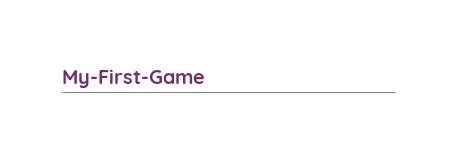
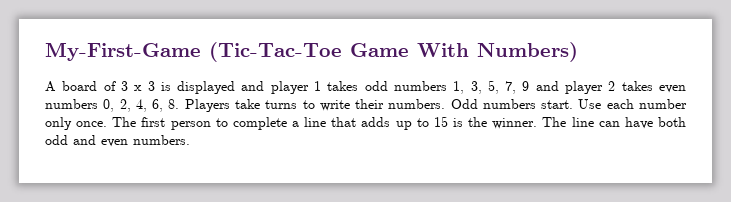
(205, 78) none -> [209,42,578,62] [45,80,686,94] [45,99,687,112] [45,116,686,130] [45,135,190,147] (Tic-Tac-Toe Game With Numbers) // A board of 3 x 3 is displayed and player 1 takes odd numbers 1, 3, 5, 7, 9 and player 2 takes even numbers 0, 2, 4, 6, 8. Players take turns to write their numbers. Odd numbers start. Use each number only once. The first person to complete a line that adds up to 15 is the winner. The line can have both odd and even numbers.

